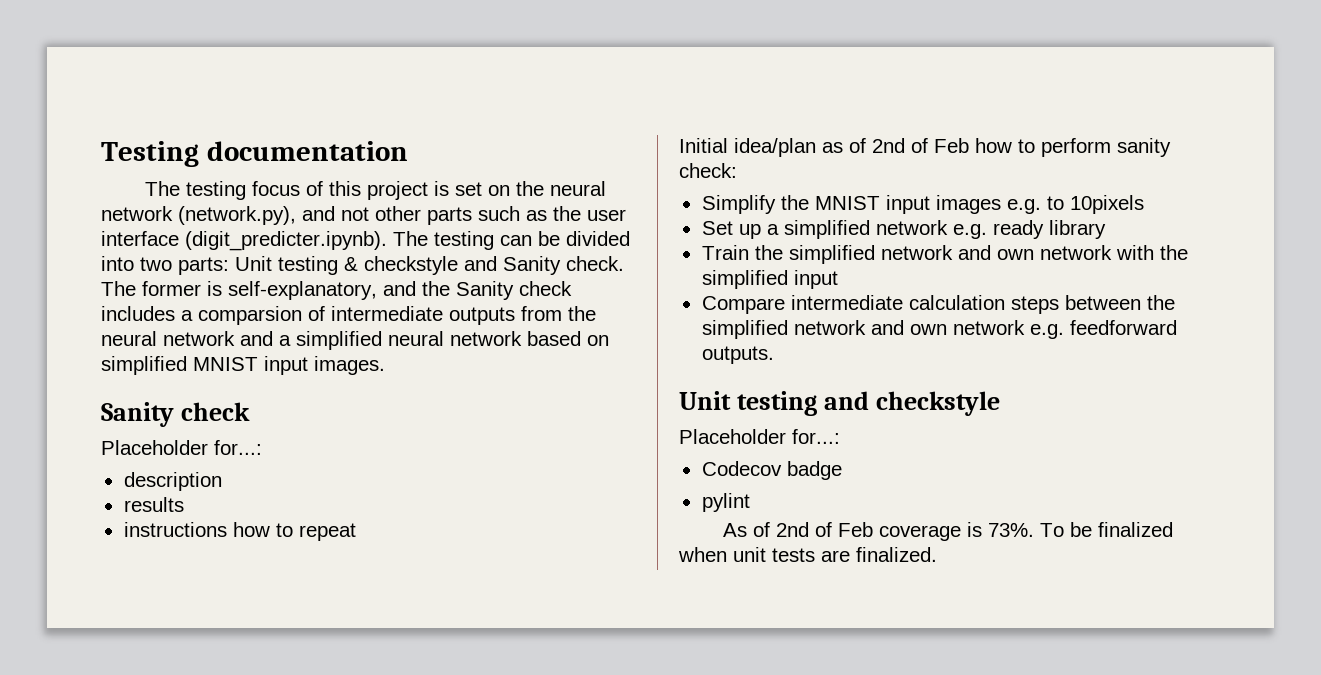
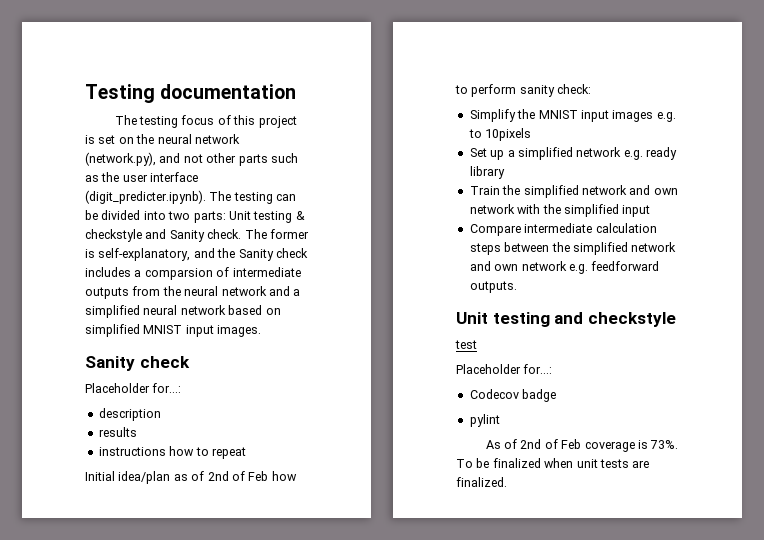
(1001, 403) none -> [455,340,477,349] // test

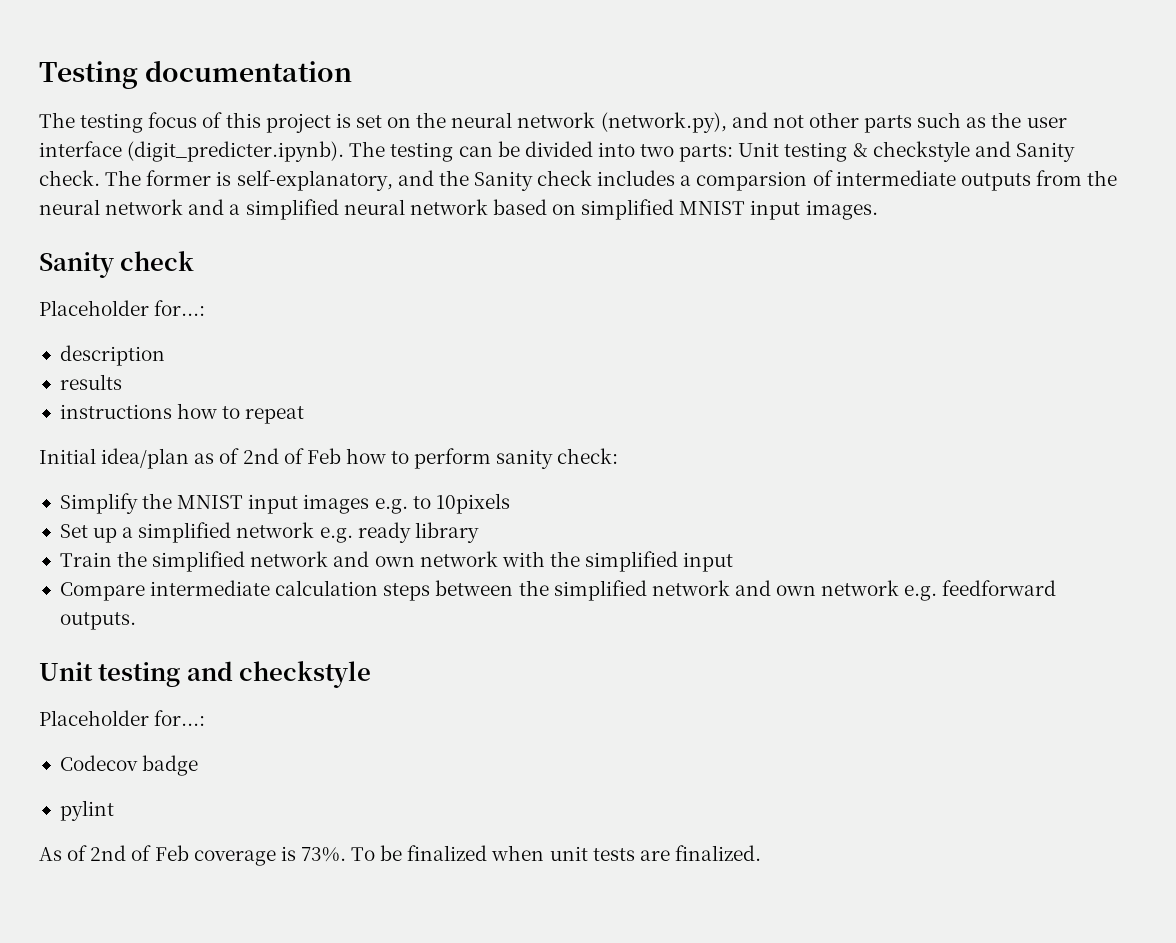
[455,340,477,349] // test -> (372, 674) none

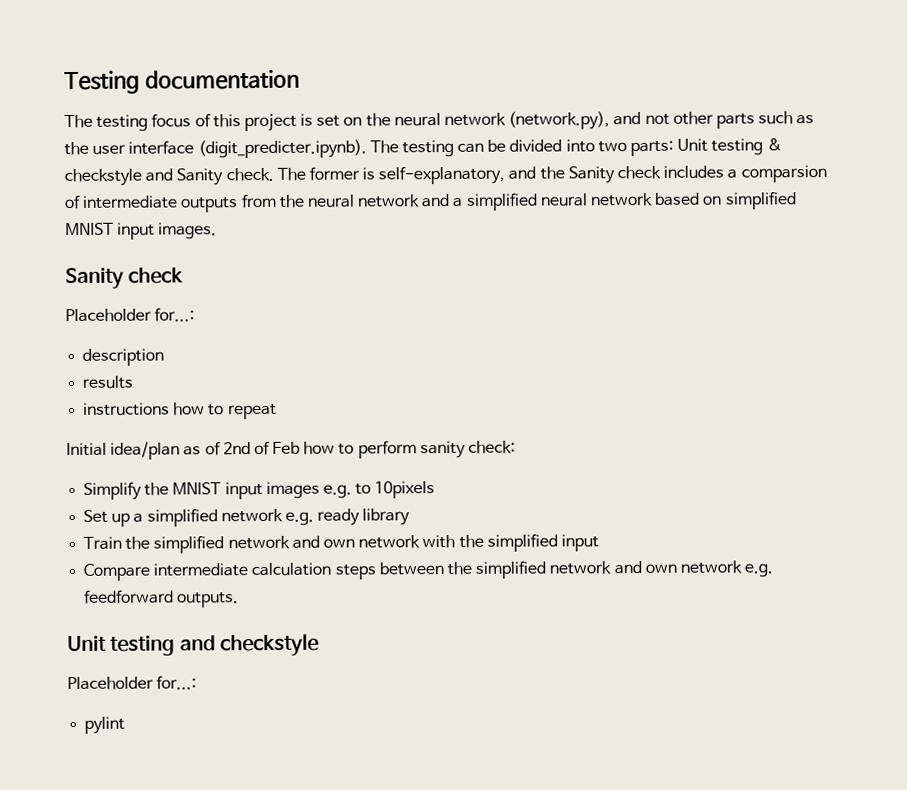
[59,755,199,776] // Codecov badge -> (198, 682) none
[39,845,761,866] // As of 2nd of Feb coverage is 73%. To be finalized when unit tests are finalized. -> (126, 725) none

